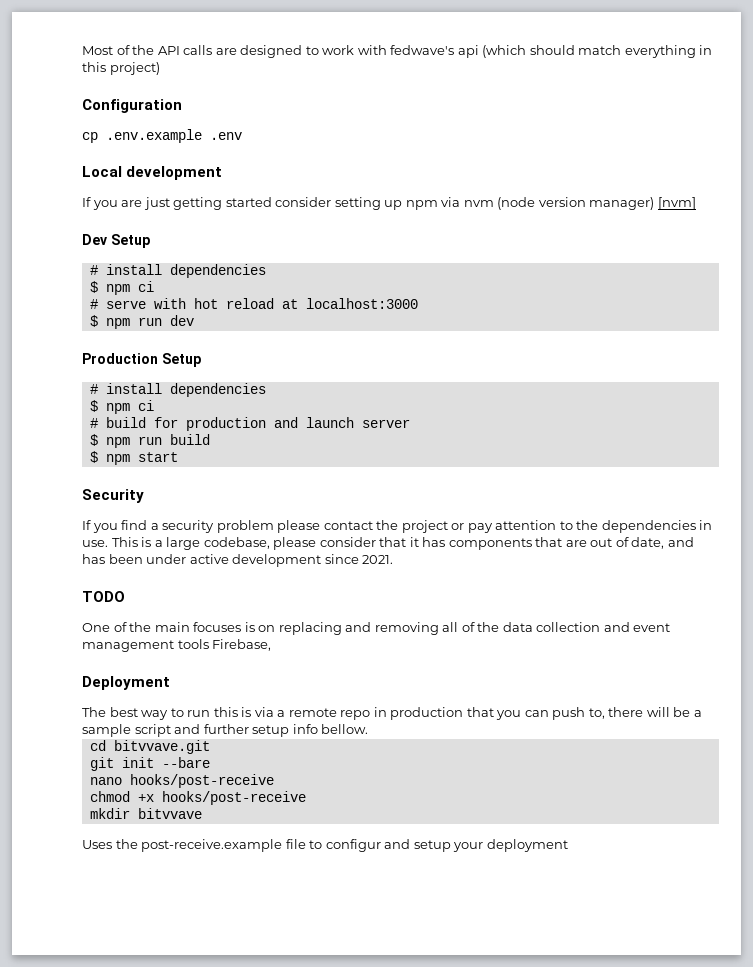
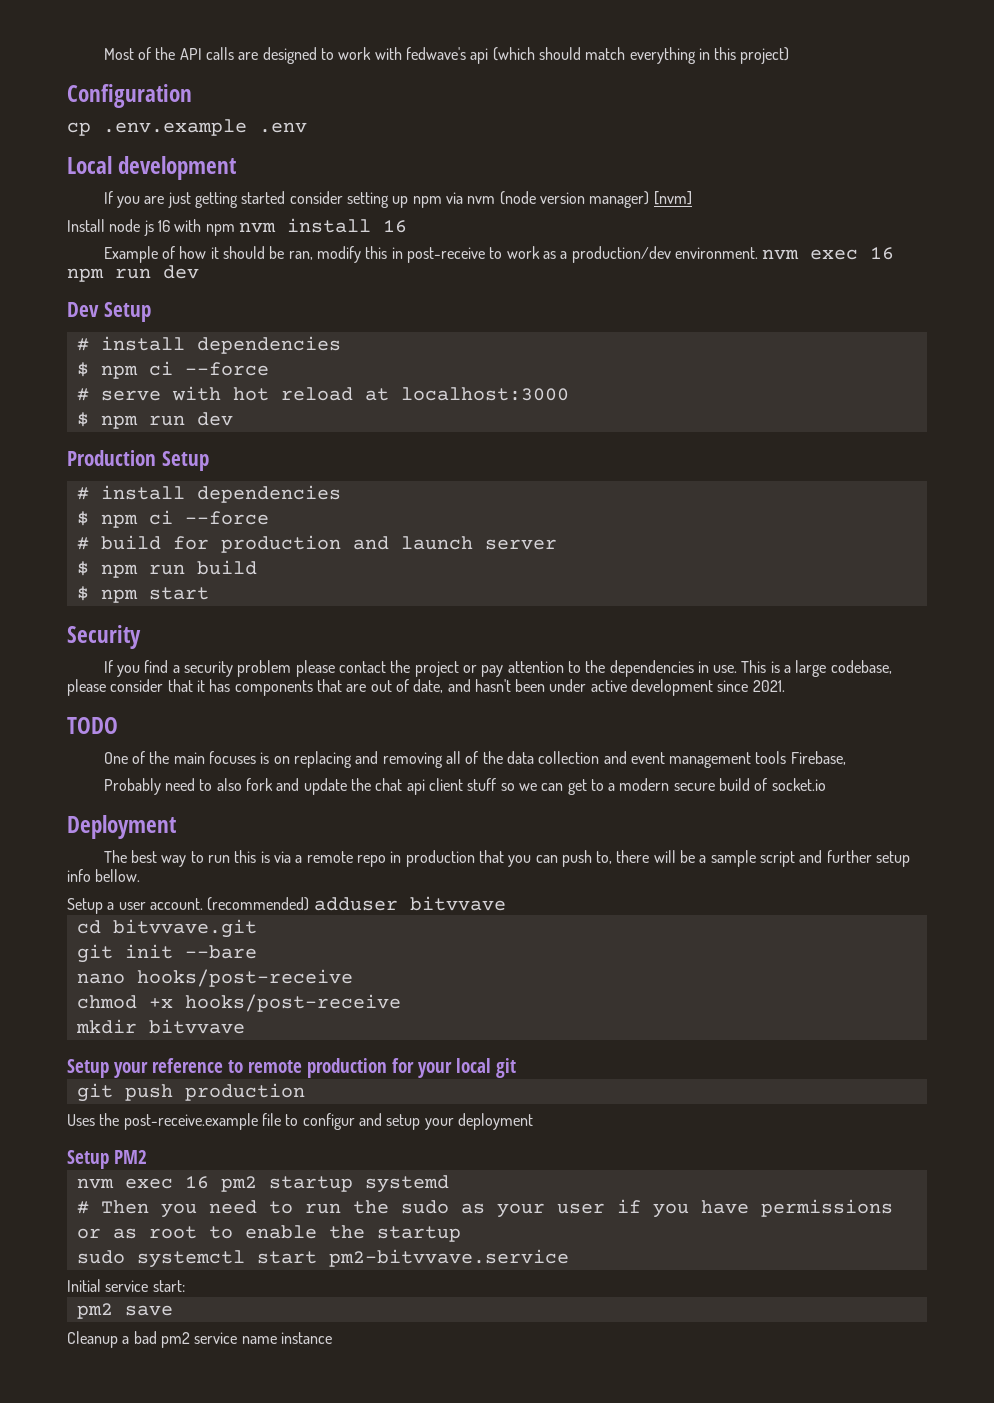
(696, 203) none -> [67,218,407,236] [103,246,895,263] [67,265,199,282] // Install node js 16 with npm nvm install 16 // Example of how it should be ran, modify this in post-receive to work as a production/dev environment. nvm exec 16 npm run dev
(154, 286) none -> [184,362,269,376] --force
(154, 405) none -> [184,511,269,525] --force
[82,554,105,564] has -> [474,679,511,692] hasn't
(272, 645) none -> [103,778,826,795] // Probably need to also fork and update the chat api client stuff so we can get to a modern secure build of socket.io
(369, 729) none -> [67,896,506,914] // Setup a user account. (recommended) adduser bitvvave
(202, 813) none -> [67,1058,516,1078] [76,1083,305,1102] // Setup your reference to remote production for your local git // git push production
(568, 845) none -> [67,1150,147,1169] [76,1175,449,1193] [76,1199,893,1218] [76,1225,461,1242] [76,1249,569,1268] [67,1279,185,1292] [76,1303,173,1319] [67,1331,332,1348] // Setup PM2 // nvm exec 16 pm2 startup systemd // # Then you need to run the sudo as your user if you have permissions or as root to enable the startup // sudo systemctl start pm2-bitvvave.service // Initial service start: // pm2 save // Cleanup a bad pm2 service name instance

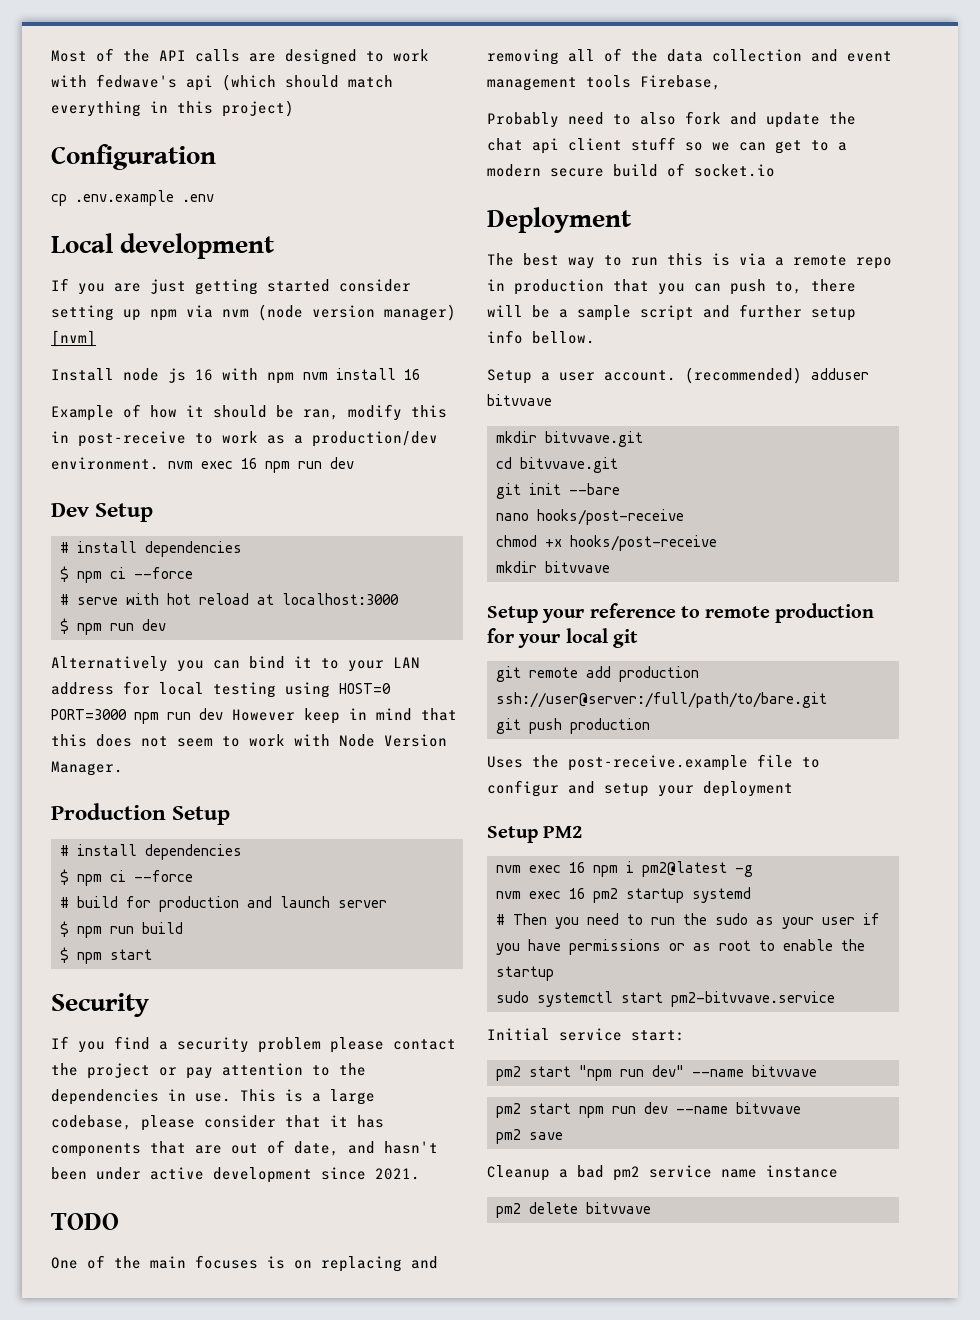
(233, 419) none -> [51,656,420,672] [51,681,391,698] [51,708,457,724] [51,734,447,747] [51,761,123,776] // Alternatively you can bind it to your LAN address for local testing using HOST=0 PORT=3000 npm run dev However keep in mind that this does not seem to work with Node Version Manager.
(506, 903) none -> [496,431,643,447] // mkdir bitvvave.git
(516, 1068) none -> [496,666,699,682] [496,692,827,708] // git remote add production ssh://user@server:/full/path/to/bare.git
(147, 1157) none -> [496,861,753,877] // nvm exec 16 npm i pm2@latest -g
(185, 1286) none -> [496,1065,817,1081] [496,1102,801,1118] // pm2 start "npm run dev" --name bitvvave // pm2 start npm run dev --name bitvvave
(332, 1338) none -> [496,1202,651,1218] // pm2 delete bitvvave

